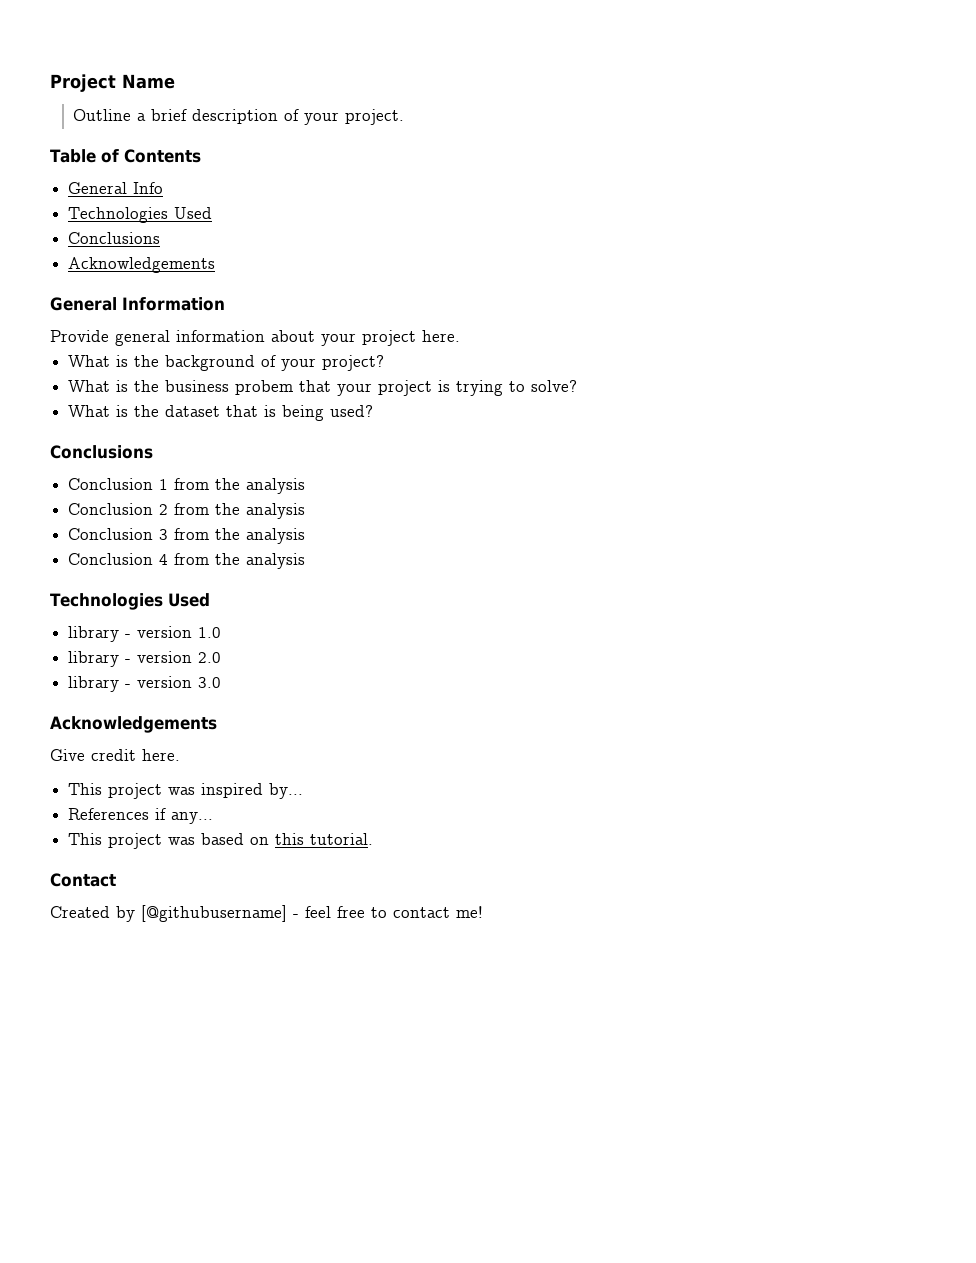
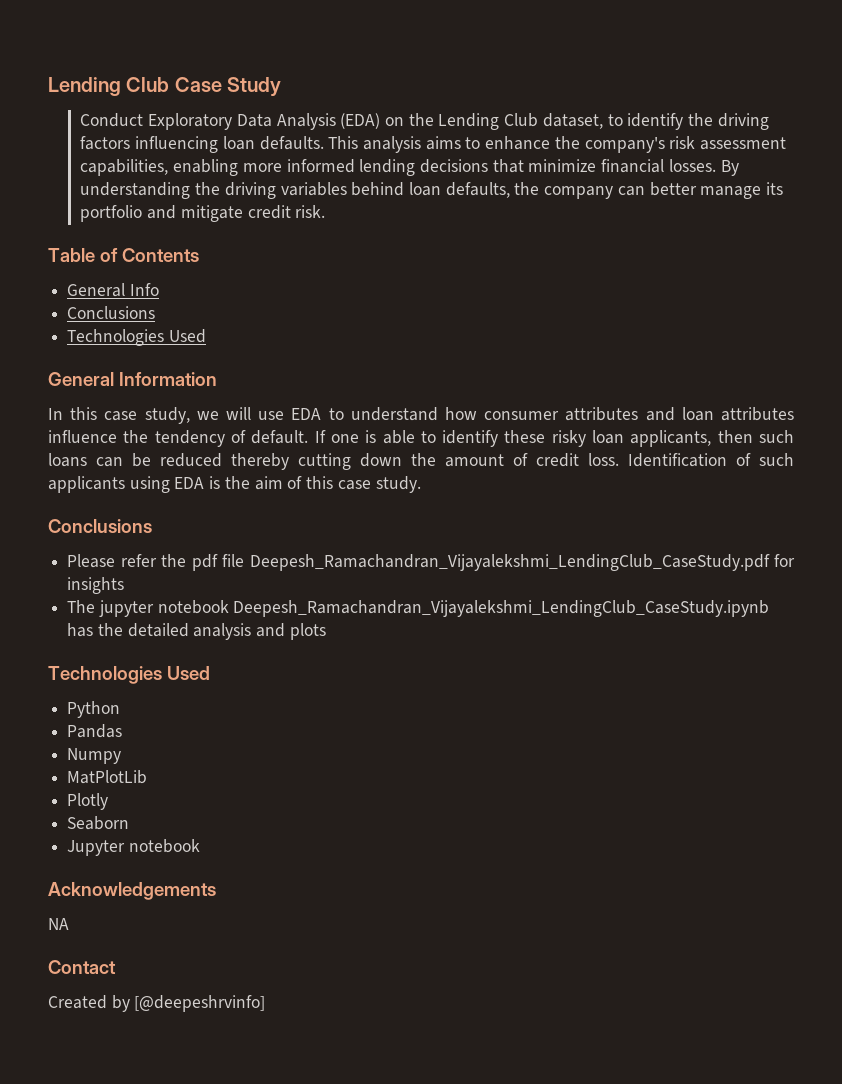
[50,74,175,92] [73,109,405,125] Project Name // Outline a brief description of your project. -> [48,77,282,97] [80,113,769,130] [80,136,787,153] [80,159,739,176] [80,182,784,199] [80,205,326,222] Lending Club Case Study // Conduct Exploratory Data Analysis (EDA) on the Lending Club dataset, to identify the driving factors influencing loan defaults. This analysis aims to enhance the company's risk assessment capabilities, enabling more informed lending decisions that minimize financial losses. By understanding the driving variables behind loan defaults, the company can better manage its portfolio and mitigate credit risk.
[68,207,213,223] [68,232,161,244] [68,257,216,273] // Technologies Used // Conclusions // Acknowledgements -> [67,306,156,319] [67,329,206,346] // Conclusions // Technologies Used
[50,330,460,346] [68,355,385,371] [68,380,578,396] [68,405,374,421] [50,445,153,459] [68,478,306,494] [68,503,306,519] [68,528,306,544] [68,553,306,569] [50,593,210,610] [68,626,222,642] [68,651,222,667] [68,676,222,692] [50,716,217,733] [50,749,180,761] [68,783,304,799] [68,808,214,824] [68,833,374,849] [50,873,116,887] [50,905,483,922] Provide general information about your project here. // What is the background of your project? // What is the business probem that your project is trying to solve? // What is the dataset that is being used? // Conclusions // Conclusion 1 from the analysis // Conclusion 2 from the analysis // Conclusion 3 from the analysis // Conclusion 4 from the analysis // Technologies Used // library - version 1.0 // library - version 2.0 // library - version 3.0 // Acknowledgements // Give credit here. // This project was inspired by... // References if any... // This project was based on this tutorial. // Contact // Created by [@githubusername] - feel free to contact me! -> [48,407,795,424] [48,430,794,447] [48,453,794,470] [48,476,421,493] [48,519,152,533] [67,554,796,571] [67,577,125,594] [67,600,770,617] [67,623,326,640] [48,666,210,684] [67,701,121,718] [67,724,123,738] [67,748,122,764] [67,770,148,784] [67,793,109,810] [67,816,130,830] [67,839,200,856] [48,882,216,900] [48,918,69,930] [48,960,116,974] [48,995,266,1012] In this case study, we will use EDA to understand how consumer attributes and loan attributes influence the tendency of default. If one is able to identify these risky loan applicants, then such loans can be reduced thereby cutting down the amount of credit loss. Identification of such applicants using EDA is the aim of this case study. // Conclusions // Please refer the pdf file Deepesh_Ramachandran_Vijayalekshmi_LendingClub_CaseStudy.pdf for insights // The jupyter notebook Deepesh_Ramachandran_Vijayalekshmi_LendingClub_CaseStudy.ipynb has the detailed analysis and plots // Technologies Used // Python // Pandas // Numpy // MatPlotLib // Plotly // Seaborn // Jupyter notebook // Acknowledgements // NA // Contact // Created by [@deepeshrvinfo]

